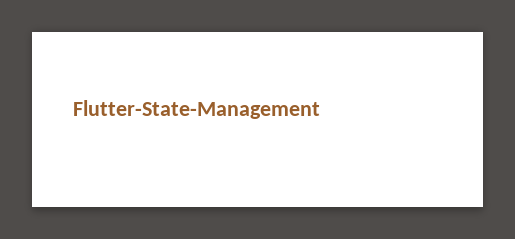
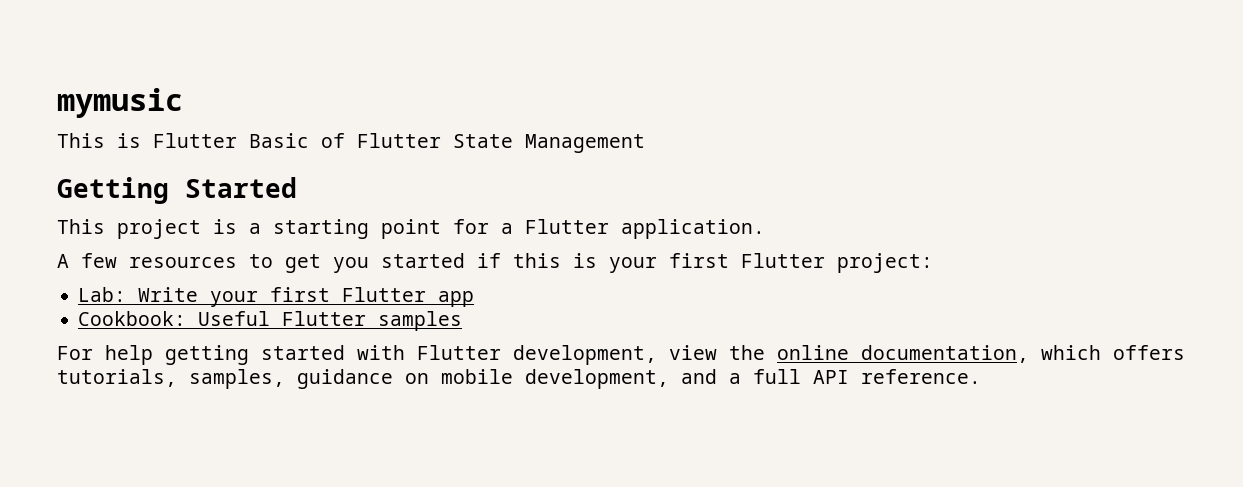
[73,100,320,119] Flutter-State-Management -> [57,88,183,118] [57,133,645,153] [57,177,297,204] [57,219,765,239] [57,253,933,273] [78,287,475,307] [78,311,463,331] [57,345,1185,365] [57,369,981,389] mymusic // This is Flutter Basic of Flutter State Management // Getting Started // This project is a starting point for a Flutter application. // A few resources to get you started if this is your first Flutter project: // Lab: Write your first Flutter app // Cookbook: Useful Flutter samples // For help getting started with Flutter development, view the online documentation, which offers tutorials, samples, guidance on mobile development, and a full API reference.

